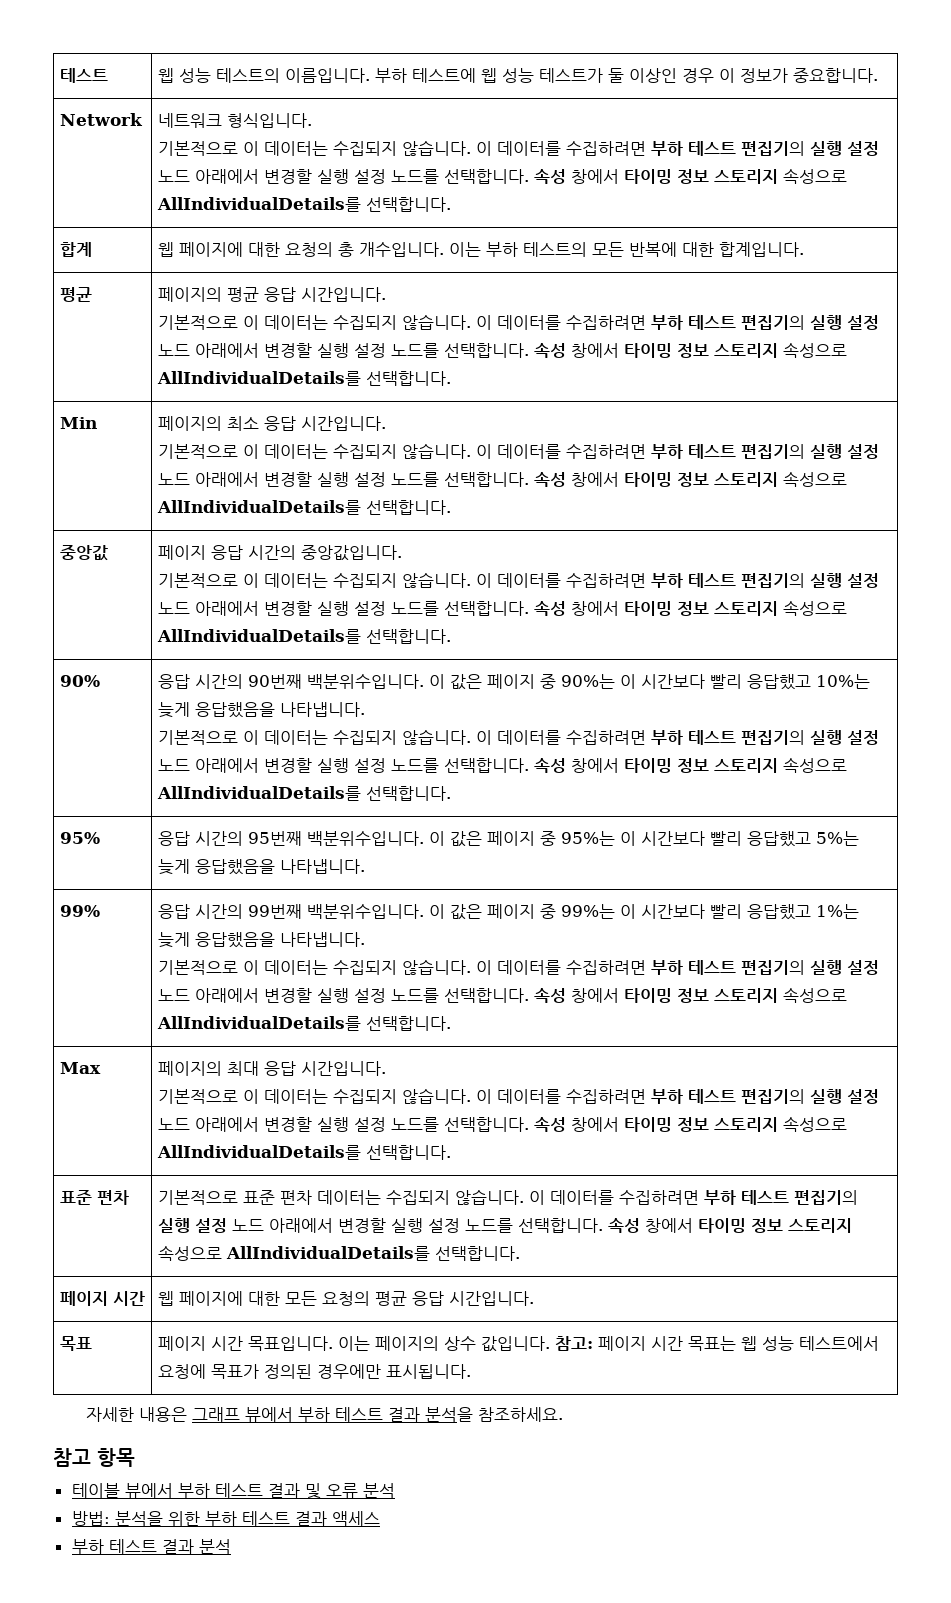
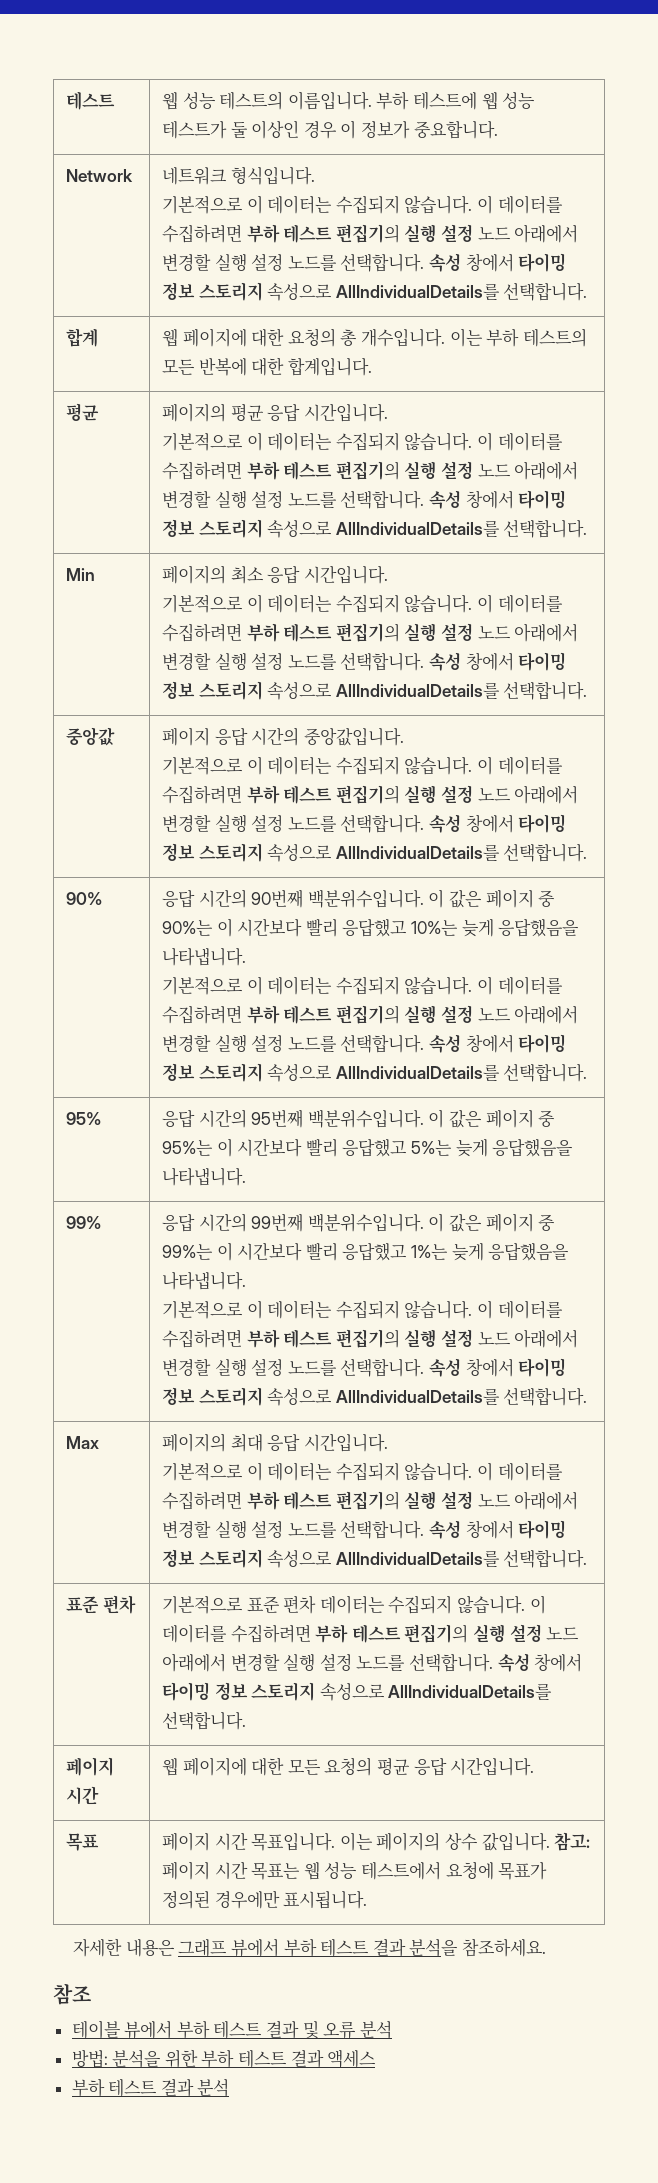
[53,1448,135,1467] 참고 항목 -> [53,1983,91,2005] 참조

